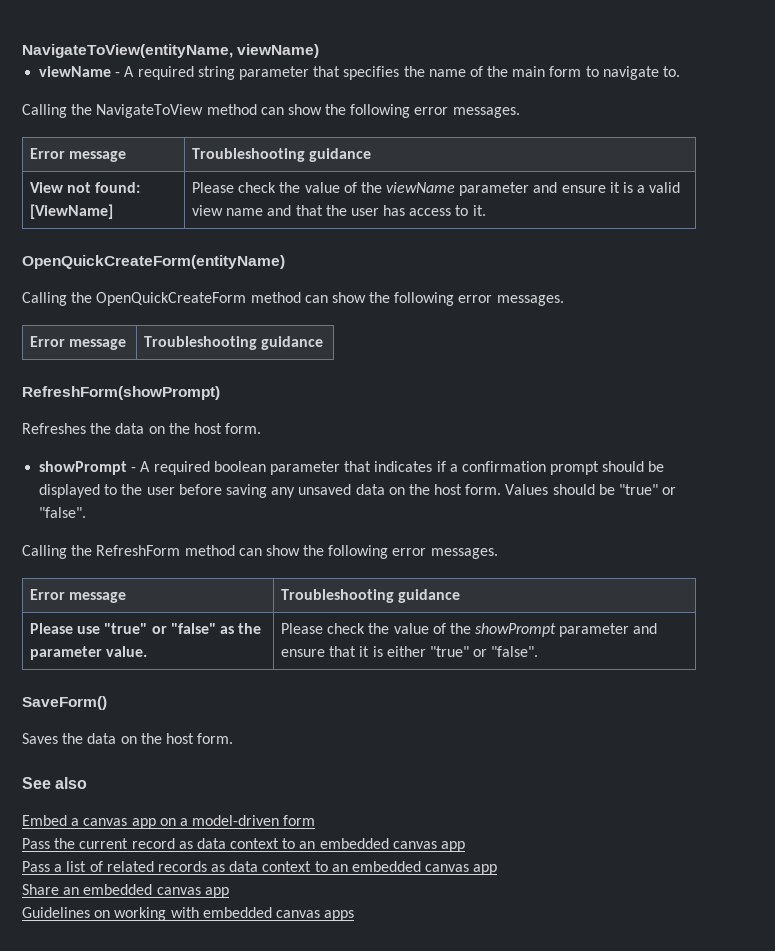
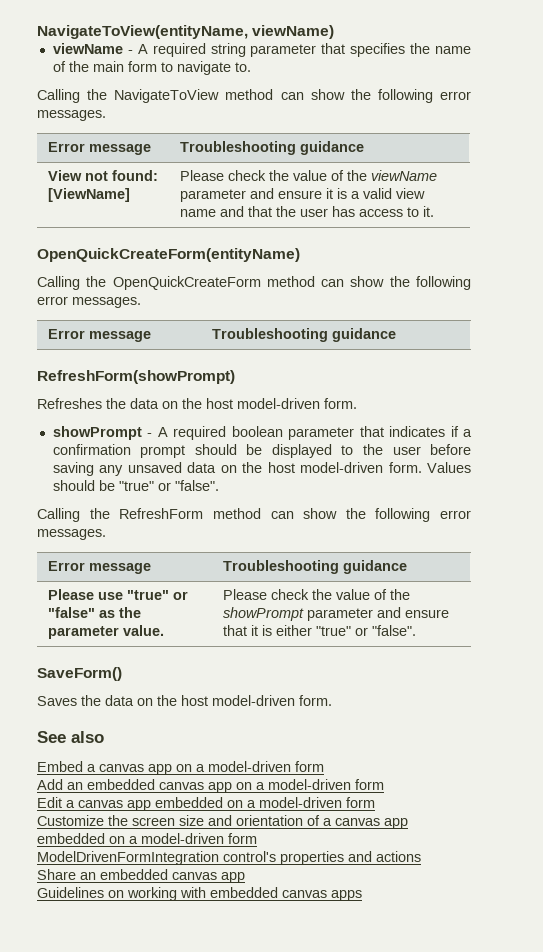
(222, 428) none -> [237,398,320,409] model-driven
(463, 489) none -> [300,462,384,473] model-driven
(194, 738) none -> [212,695,295,706] model-driven
[22,838,466,852] [22,861,498,875] Pass the current record as data context to an embedded canvas app // Pass a list of related records as data context to an embedded canvas app -> [37,779,384,793] [37,797,375,811] [37,815,408,829] [37,833,257,844] [37,851,421,865] Add an embedded canvas app on a model-driven form // Edit a canvas app embedded on a model-driven form // Customize the screen size and orientation of a canvas app embedded on a model-driven form // ModelDrivenFormIntegration control's properties and actions

